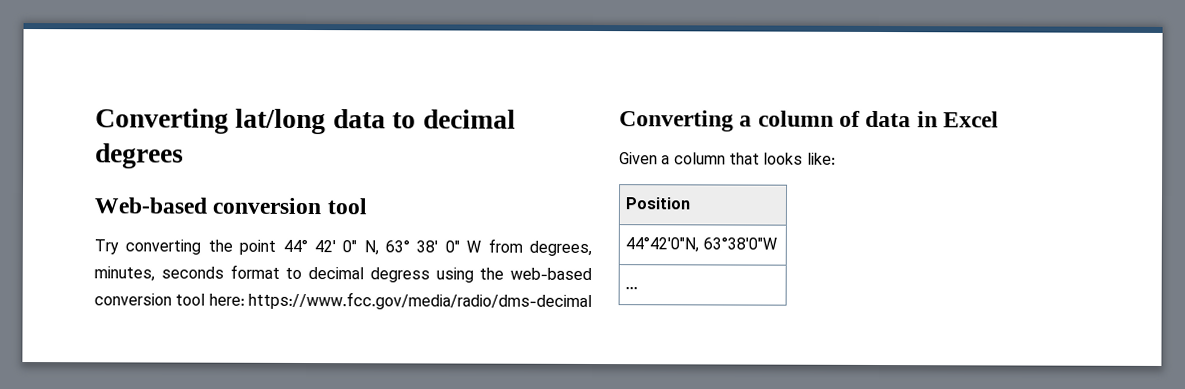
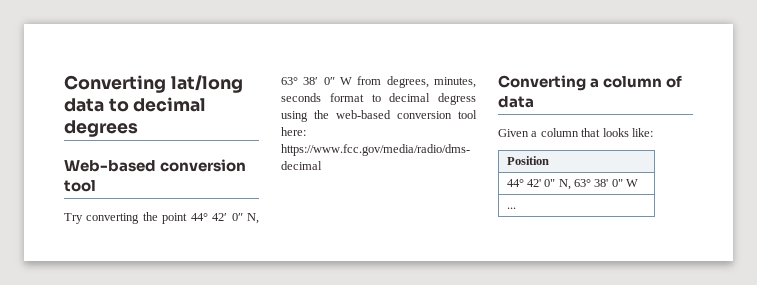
[916,111,1000,128] in Excel -> (534, 102) none
[625,236,777,253] 44°42′0″N, 63°38′0″W -> [506,179,639,190] 44° 42' 0" N, 63° 38' 0" W

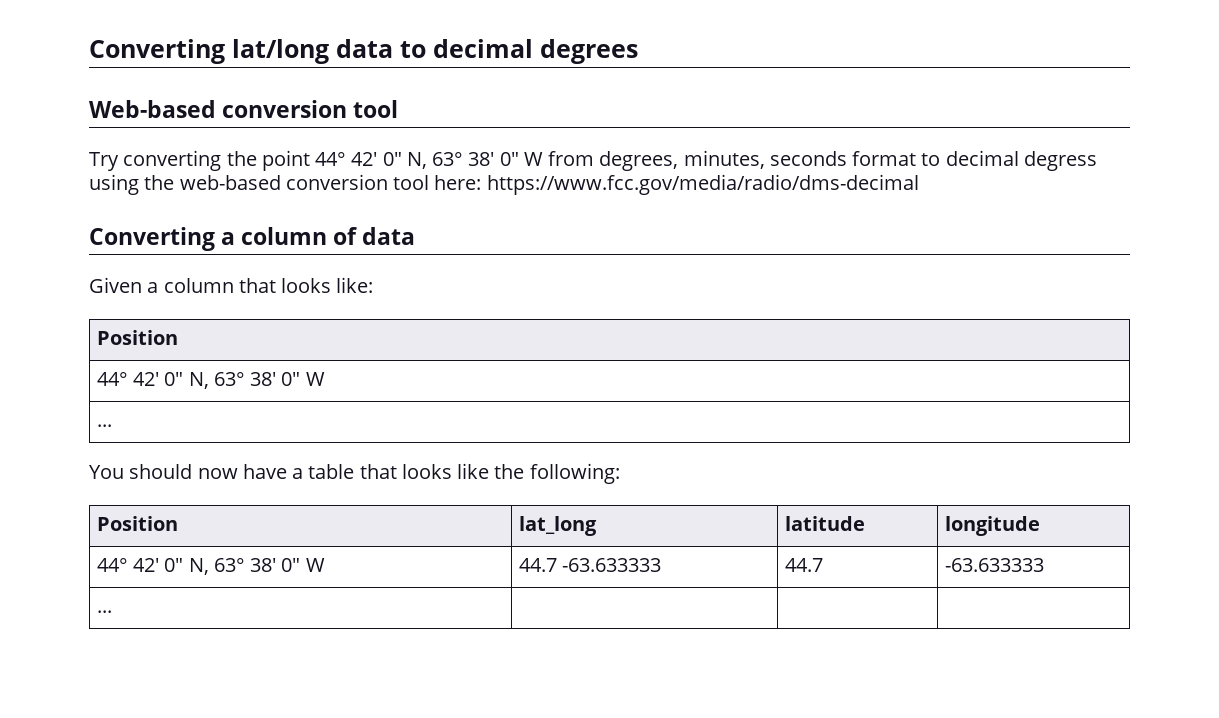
(516, 208) none -> [89,463,620,484] [96,516,178,531] [518,516,597,536] [784,516,865,531] [944,516,1040,536] [96,558,325,575] [518,558,662,572] [784,558,823,572] [944,558,1044,572] [96,610,112,613] // You should now have a table that looks like the following: // Position | lat_long | latitude | longitude // 44° 42' 0" N, 63° 38' 0" W | 44.7 -63.633333 | 44.7 | -63.633333 // ... | | |

